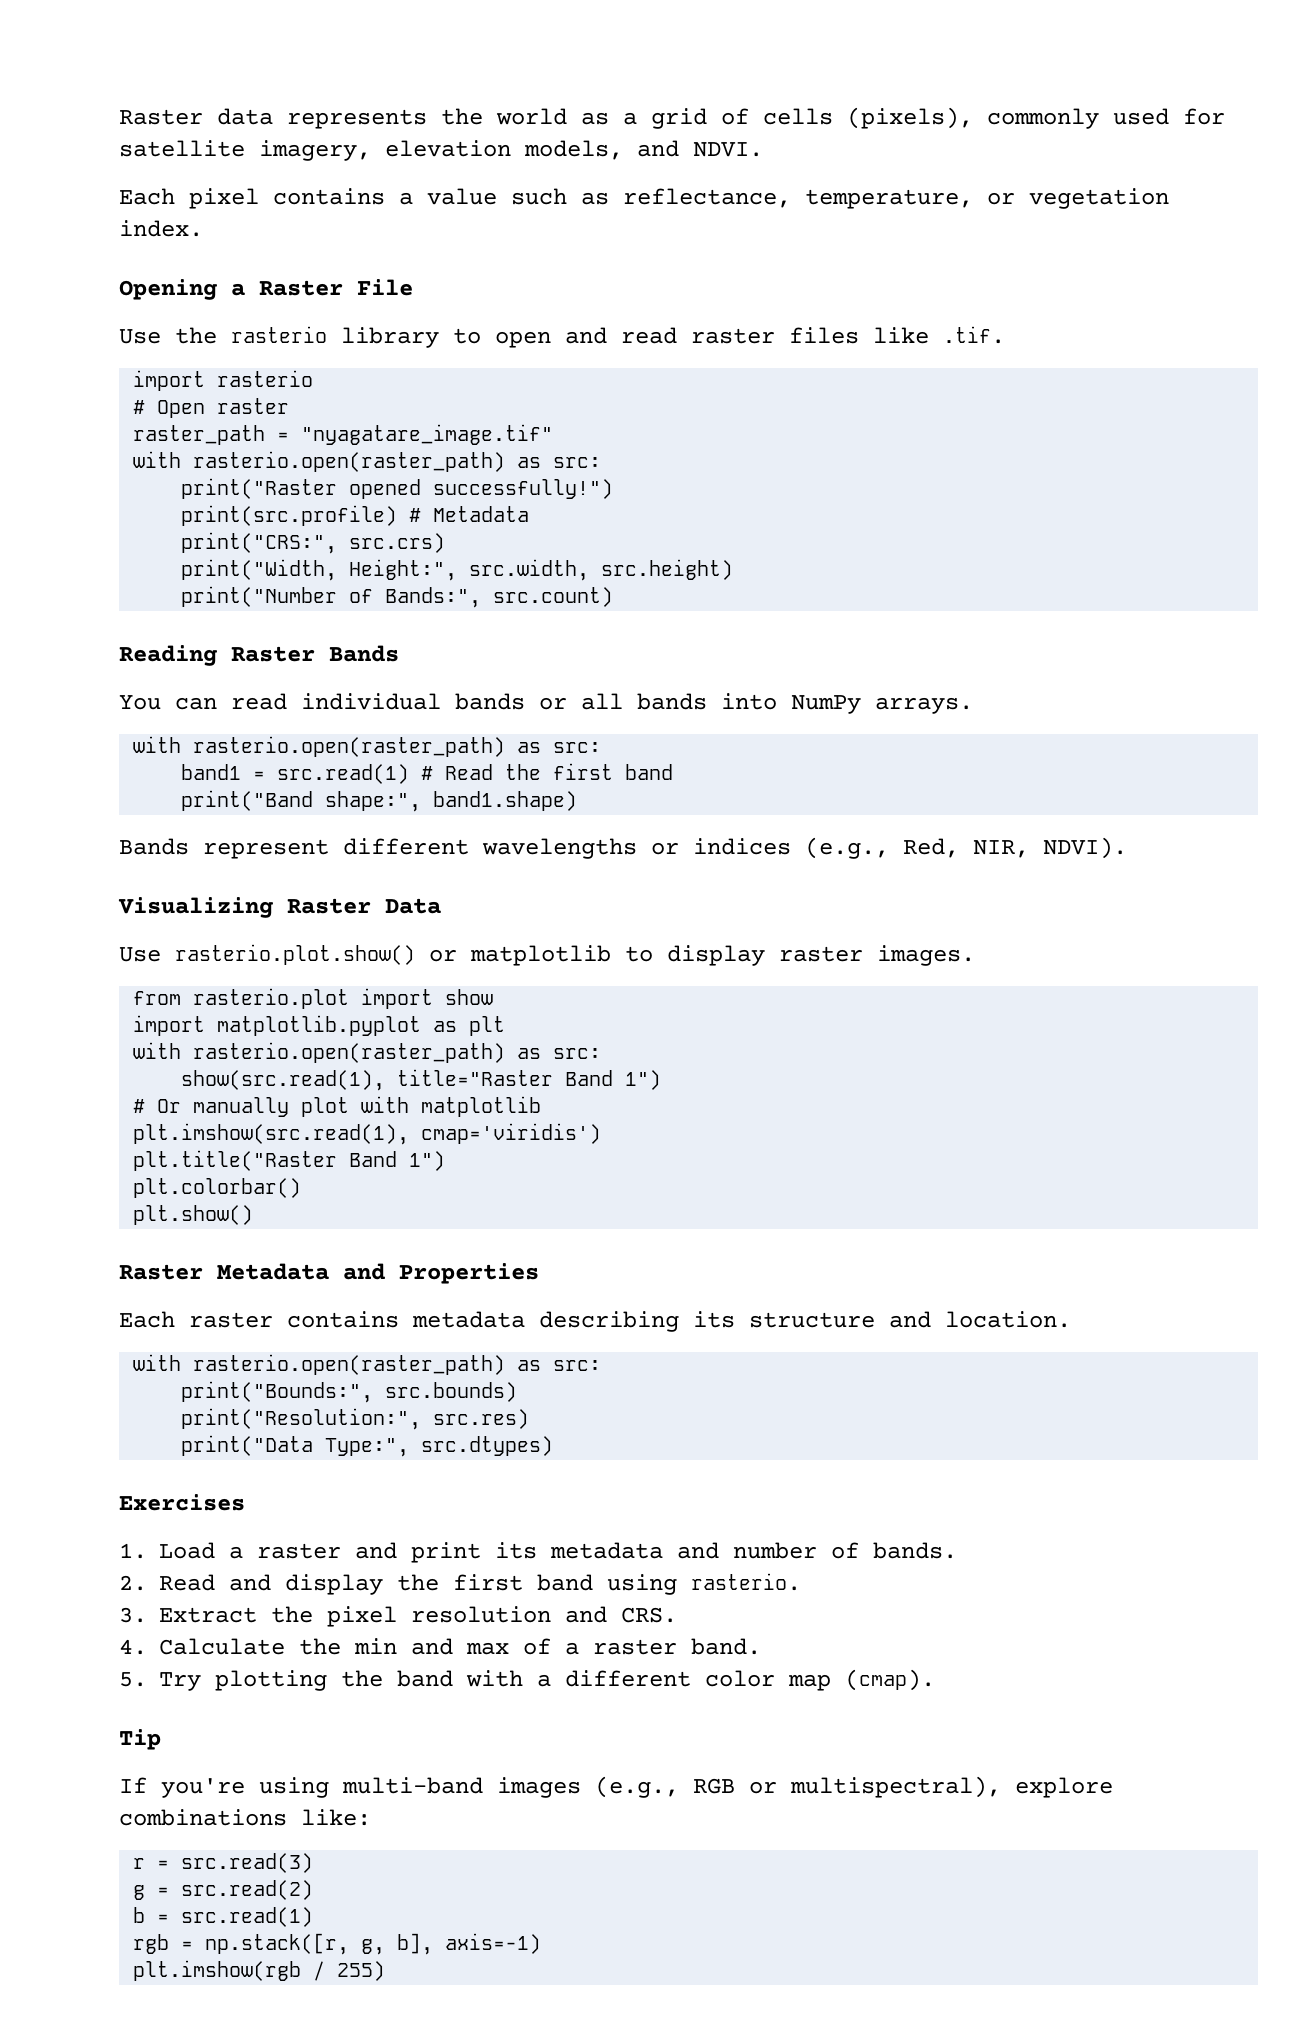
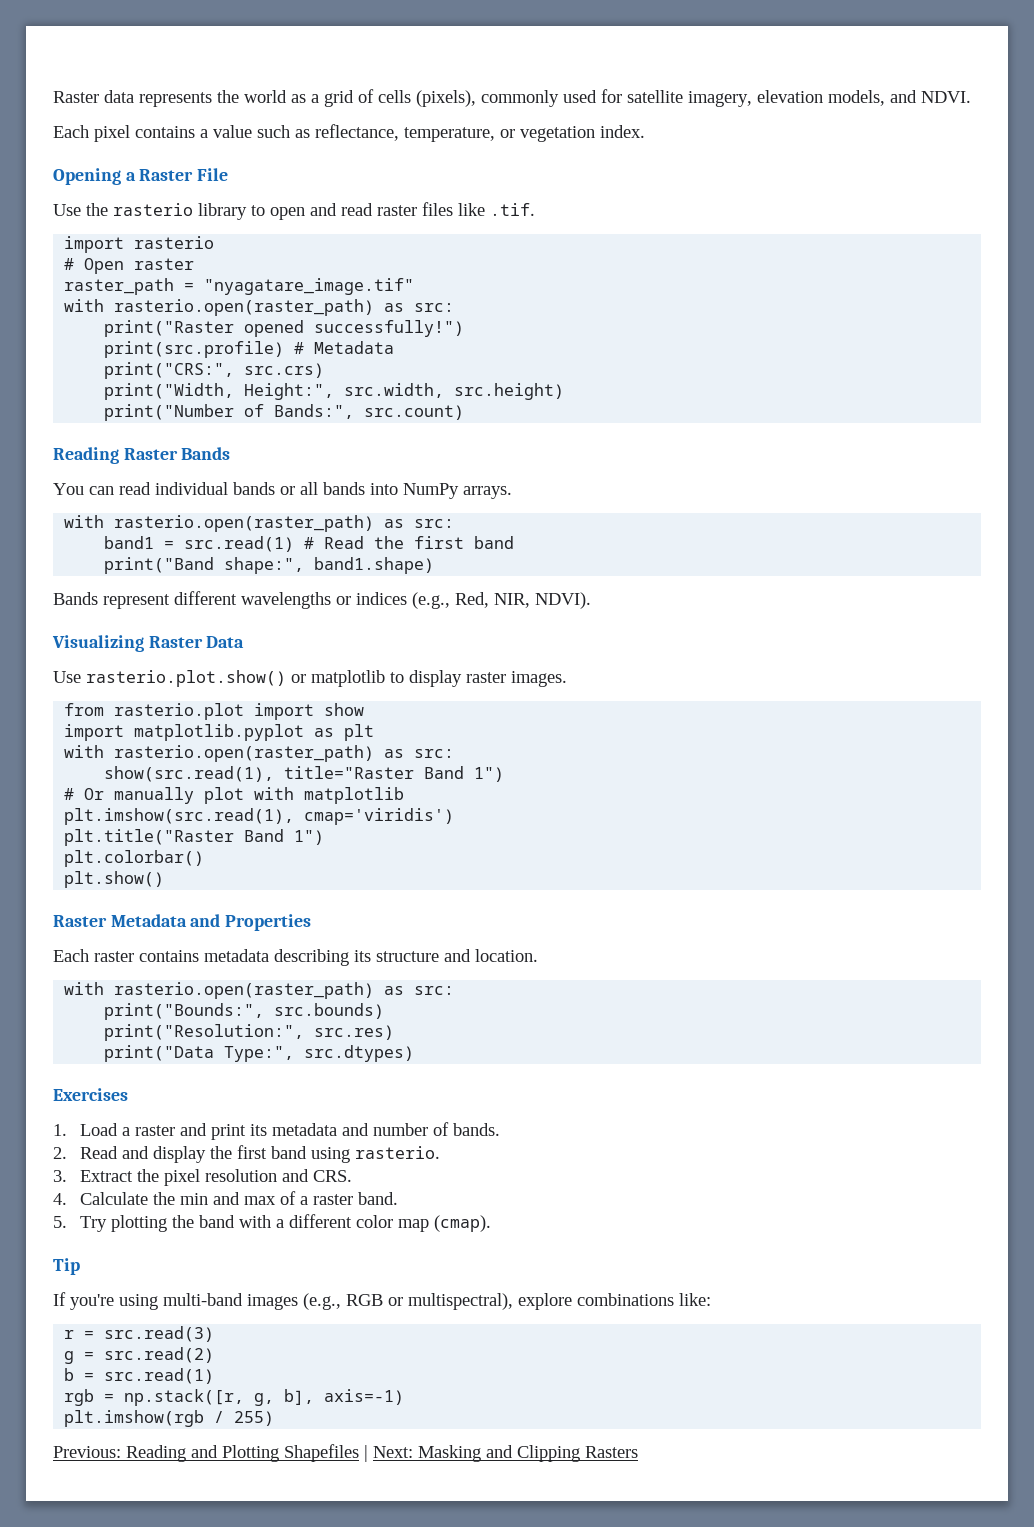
(386, 1971) none -> [53,1444,638,1462] // Previous: Reading and Plotting Shapefiles | Next: Masking and Clipping Rasters

